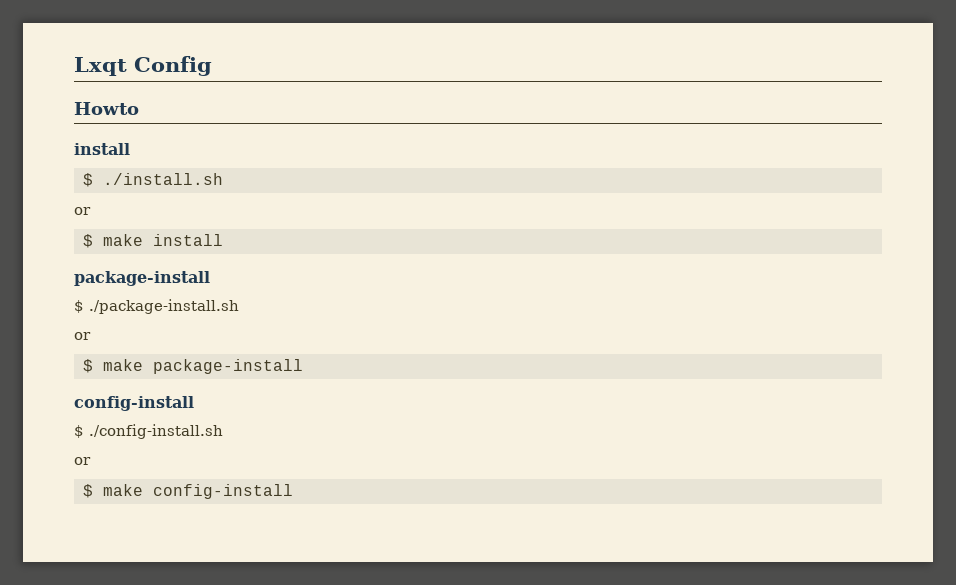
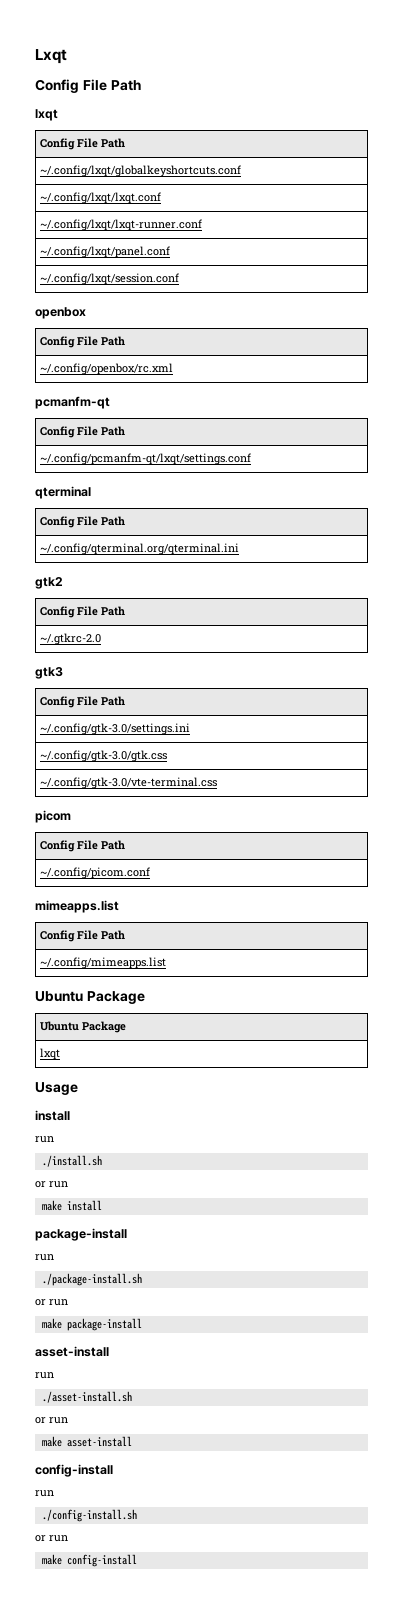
[134,56,212,76] [74,102,139,115] [74,143,130,155] [82,173,93,187] Config // Howto // install // $ -> [35,79,141,93] [35,109,58,121] [39,138,125,150] [39,165,241,177] [39,192,161,204] [39,219,202,231] [39,246,170,258] [39,273,179,285] [35,307,86,319] [39,336,125,348] [39,363,173,375] [35,396,110,409] [39,426,125,438] [39,453,251,465] [35,486,91,499] [39,516,125,528] [39,543,239,555] [35,577,63,589] [39,606,125,618] [39,633,101,645] [35,667,63,679] [39,696,125,708] [39,723,190,735] [39,750,167,762] [39,777,217,789] [35,810,71,823] [39,840,125,852] [39,867,150,879] [35,900,119,913] [39,930,125,942] [39,957,166,969] [35,991,145,1004] [39,1021,126,1033] [39,1048,60,1060] [35,1082,78,1095] [35,1110,70,1121] [35,1136,54,1143] // Config File Path // lxqt // Config File Path // ~/.config/lxqt/globalkeyshortcuts.conf // ~/.config/lxqt/lxqt.conf // ~/.config/lxqt/lxqt-runner.conf // ~/.config/lxqt/panel.conf // ~/.config/lxqt/session.conf // openbox // Config File Path // ~/.config/openbox/rc.xml // pcmanfm-qt // Config File Path // ~/.config/pcmanfm-qt/lxqt/settings.conf // qterminal // Config File Path // ~/.config/qterminal.org/qterminal.ini // gtk2 // Config File Path // ~/.gtkrc-2.0 // gtk3 // Config File Path // ~/.config/gtk-3.0/settings.ini // ~/.config/gtk-3.0/gtk.css // ~/.config/gtk-3.0/vte-terminal.css // picom // Config File Path // ~/.config/picom.conf // mimeapps.list // Config File Path // ~/.config/mimeapps.list // Ubuntu Package // Ubuntu Package // lxqt // Usage // install // run //
[82,234,93,248] // $ -> [49,1181,68,1188] run //
[74,300,84,313] $ -> [35,1254,54,1261] run //
[82,359,93,373] // $ -> [49,1299,68,1306] run //
(303, 366) none -> [35,1346,109,1357] [35,1372,54,1379] [41,1391,132,1403] [35,1417,68,1424] [41,1436,132,1447] // asset-install // run // ./asset-install.sh // or run // make asset-install
[74,425,84,438] $ -> [35,1490,54,1497] run //
[82,484,93,498] // $ -> [49,1535,68,1542] run //

